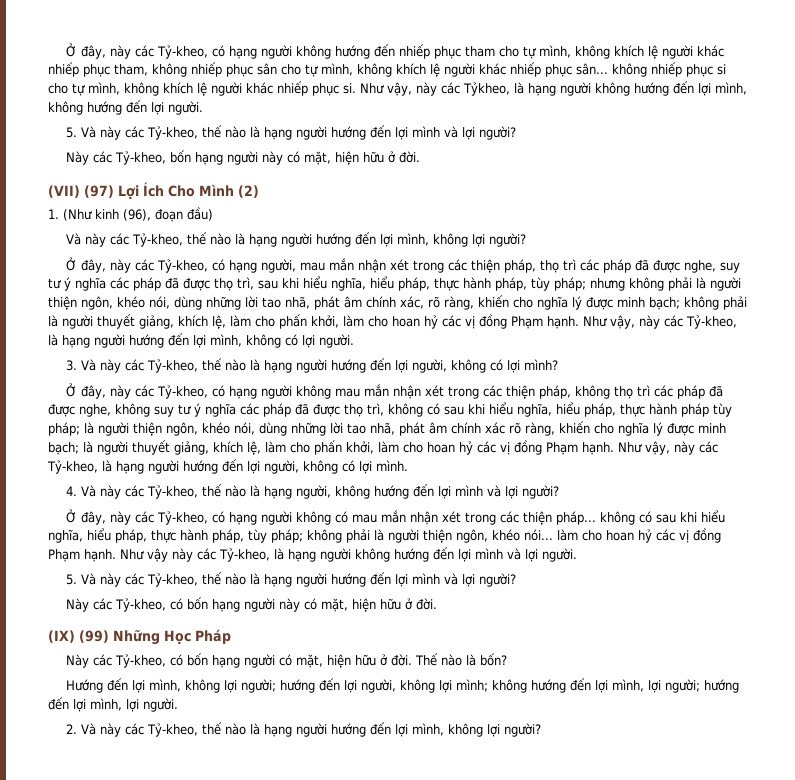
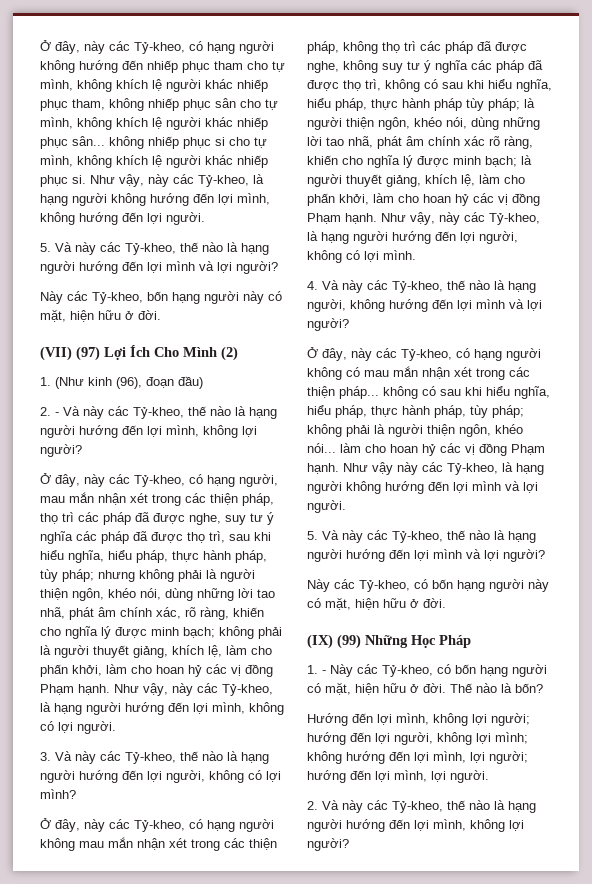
[463,82,510,96] Tỷkheo, -> [198,175,249,187] Tỷ-kheo,
(213, 214) none -> [40,407,59,416] 2. -
(231, 636) none -> [307,665,326,674] 1. -

